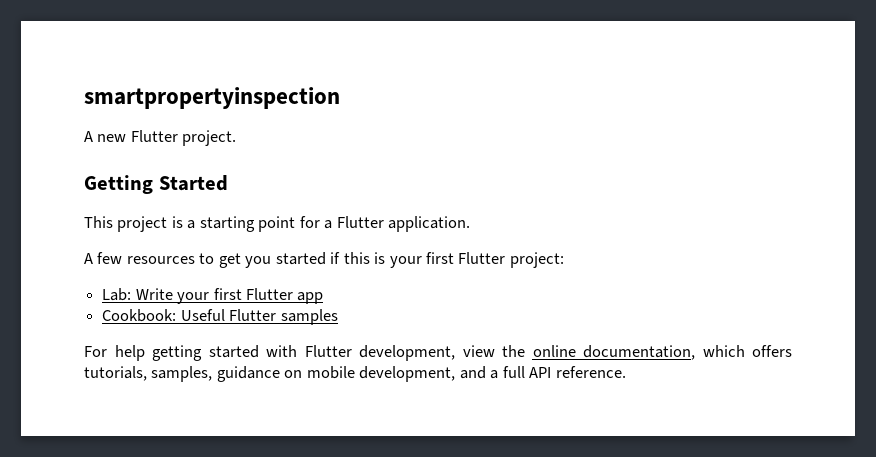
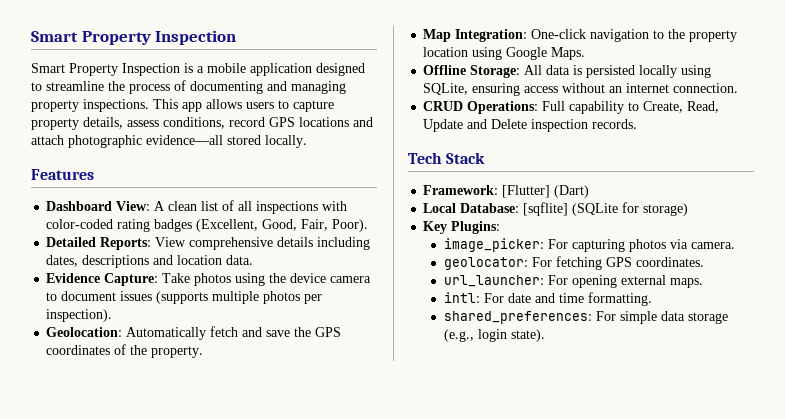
[84,87,340,109] [84,130,237,146] [84,175,228,194] [84,216,471,232] [84,252,564,268] [102,288,324,304] [102,309,338,325] [84,345,792,361] [84,366,626,382] smartpropertyinspection // A new Flutter project. // Getting Started // This project is a starting point for a Flutter application. // A few resources to get you started if this is your first Flutter project: // Lab: Write your first Flutter app // Cookbook: Useful Flutter samples // For help getting started with Flutter development, view the online documentation, which offers tutorials, samples, guidance on mobile development, and a full API reference. -> [31,30,237,45] [31,63,365,76] [31,80,346,94] [31,99,334,112] [31,117,373,130] [31,135,307,148] [31,169,94,180] [46,200,348,214] [46,219,369,232] [46,237,371,250] [46,255,254,268] [46,273,372,286] [46,291,323,304] [46,309,113,322] [46,326,342,340] [46,344,204,358] [423,29,738,42] [423,47,586,60] [423,65,712,78] [423,83,739,96] [423,101,720,114] [423,119,638,132] [408,152,486,164] [423,185,590,198] [423,202,689,216] [423,221,501,234] [443,238,735,252] [443,256,704,270] [443,275,703,288] [443,292,652,306] [443,311,728,324] [443,329,545,342] Smart Property Inspection // Smart Property Inspection is a mobile application designed to streamline the process of documenting and managing property inspections. This app allows users to capture property details, assess conditions, record GPS locations and attach photographic evidence—all stored locally. // Features // Dashboard View: A clean list of all inspections with color-coded rating badges (Excellent, Good, Fair, Poor). // Detailed Reports: View comprehensive details including dates, descriptions and location data. // Evidence Capture: Take photos using the device camera to document issues (supports multiple photos per inspection). // Geolocation: Automatically fetch and save the GPS coordinates of the property. // Map Integration: One-click navigation to the property location using Google Maps. // Offline Storage: All data is persisted locally using SQLite, ensuring access without an internet connection. // CRUD Operations: Full capability to Create, Read, Update and Delete inspection records. // Tech Stack // Framework: [Flutter] (Dart) // Local Database: [sqflite] (SQLite for storage) // Key Plugins: // image_picker: For capturing photos via camera. // geolocator: For fetching GPS coordinates. // url_launcher: For opening external maps. // intl: For date and time formatting. // shared_preferences: For simple data storage (e.g., login state).

